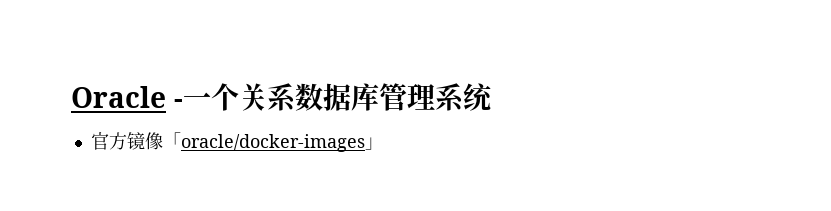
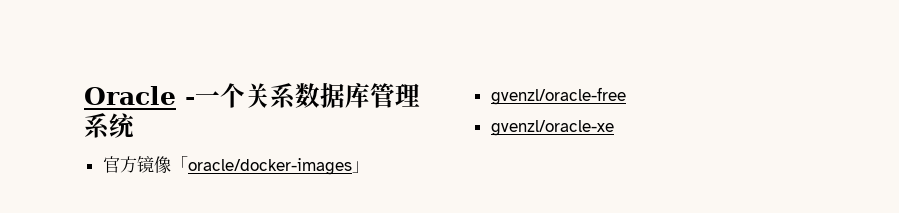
(383, 143) none -> [490,87,626,105] [490,120,614,136] // gvenzl/oracle-free // gvenzl/oracle-xe

